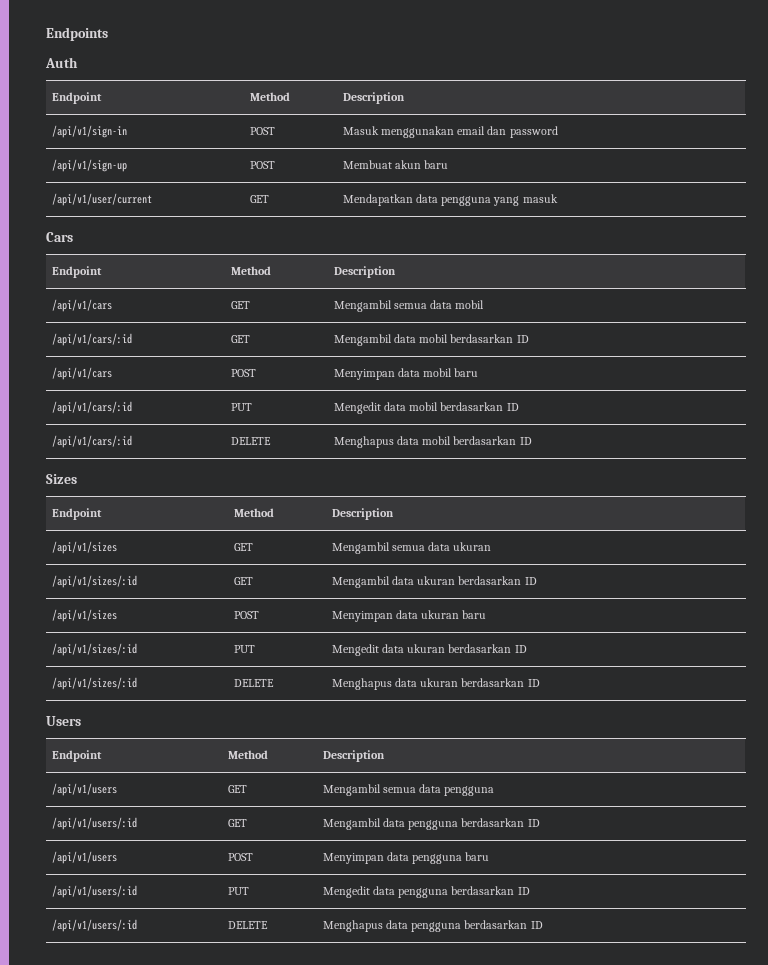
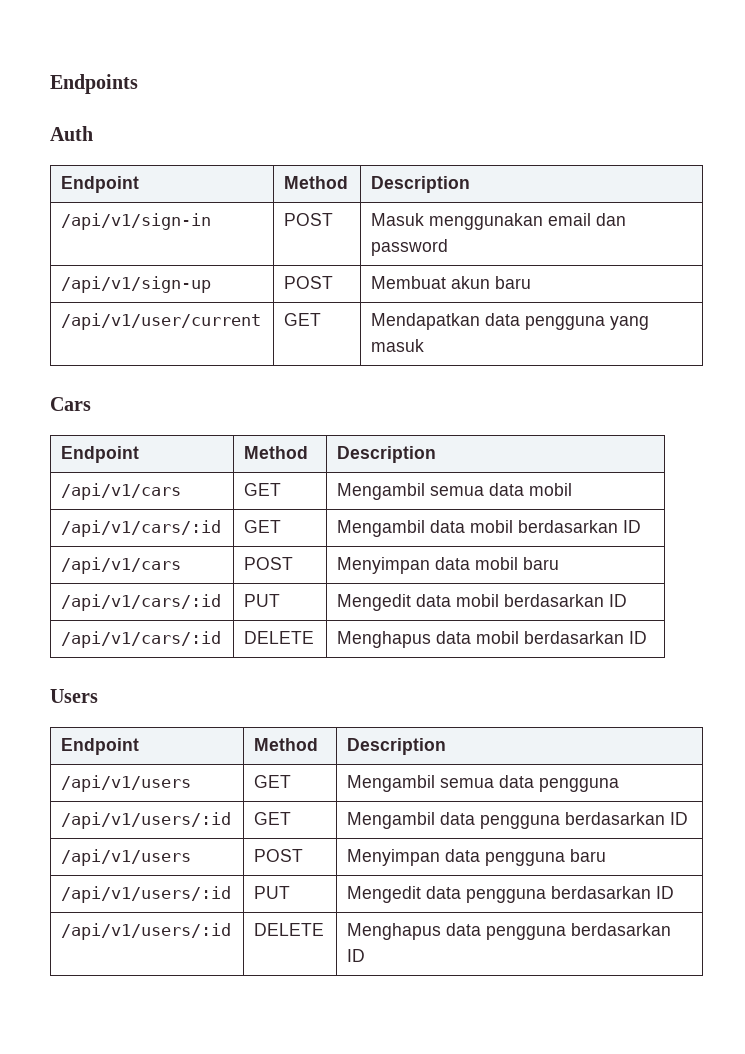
[46,474,77,484] [51,508,102,520] [233,508,274,517] [331,508,394,520] [51,541,117,554] [233,543,253,551] [331,542,492,554] [51,575,137,588] [233,577,253,585] [331,576,537,588] [51,609,117,622] [233,611,259,619] [331,610,487,622] [51,643,137,656] [233,645,255,653] [331,644,527,656] [51,677,137,690] [233,679,274,687] [331,678,540,690] // Sizes // Endpoint | Method | Description // /api/v1/sizes | GET | Mengambil semua data ukuran // /api/v1/sizes/:id | GET | Mengambil data ukuran berdasarkan ID // /api/v1/sizes | POST | Menyimpan data ukuran baru // /api/v1/sizes/:id | PUT | Mengedit data ukuran berdasarkan ID // /api/v1/sizes/:id | DELETE | Menghapus data ukuran berdasarkan ID -> (648, 637) none

